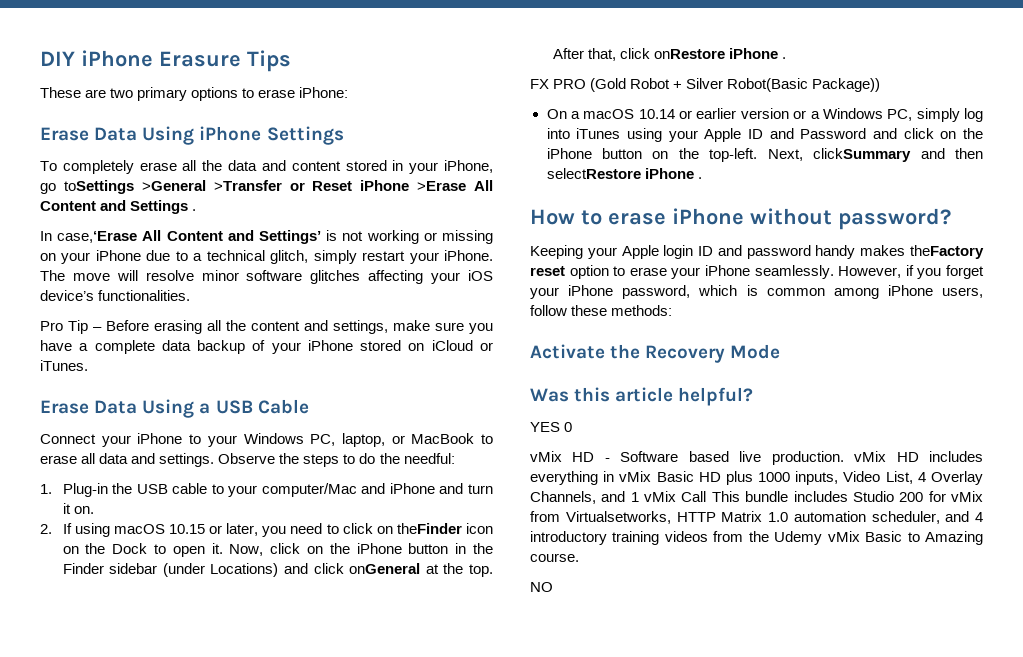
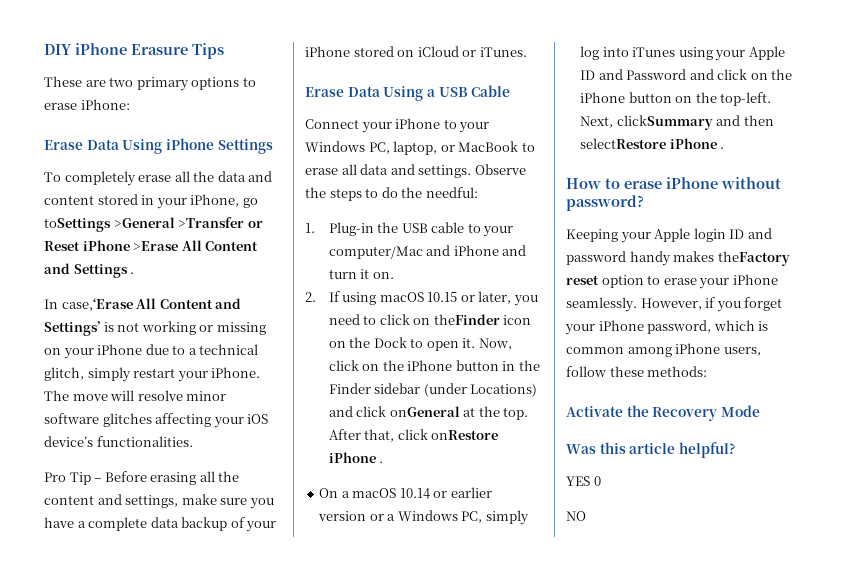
[530,78,881,92] // FX PRO (Gold Robot + Silver Robot(Basic Package)) -> (384, 462) none
[530,451,983,465] [530,471,983,485] [530,491,983,504] [530,511,983,524] [530,531,984,545] [530,553,579,562] // vMix HD - Software based live production. vMix HD includes everything in vMix Basic HD plus 1000 inputs, Video List, 4 Overlay Channels, and 1 vMix Call This bundle includes Studio 200 for vMix from Virtualsetworks, HTTP Matrix 1.0 automation scheduler, and 4 introductory training videos from the Udemy vMix Basic to Amazing course. -> (601, 481) none

